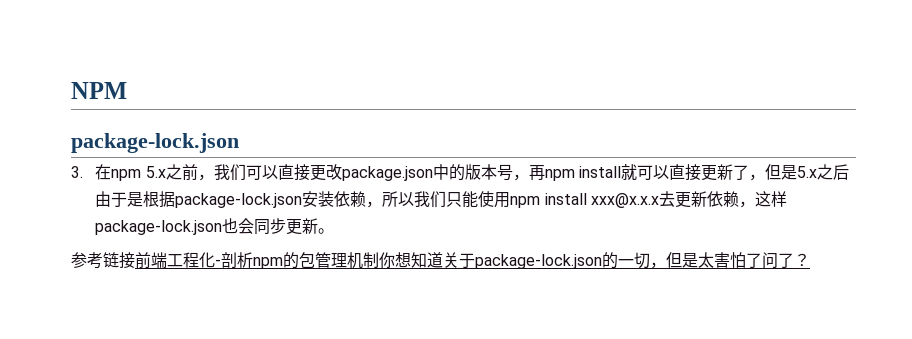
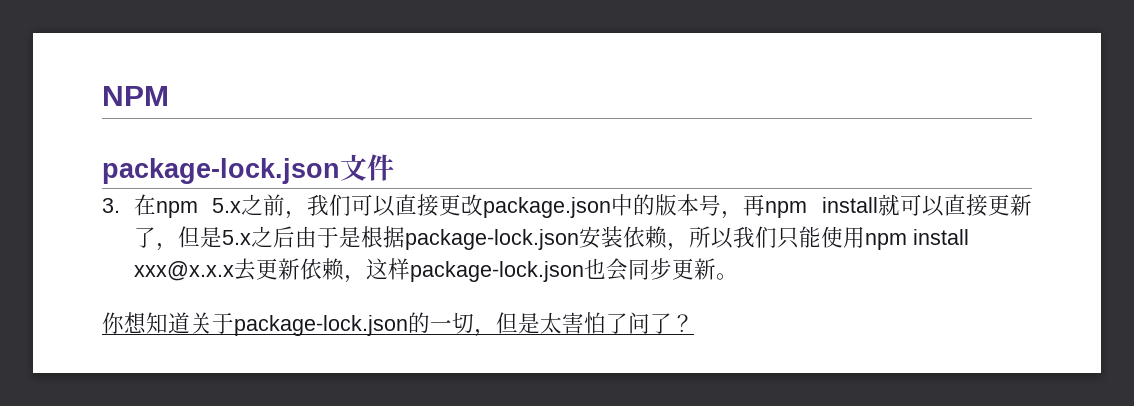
(239, 143) none -> [340,154,394,181] 文件
[71,252,379,269] 参考链接前端工程化-剖析npm的包管理机制 -> (738, 276) none

